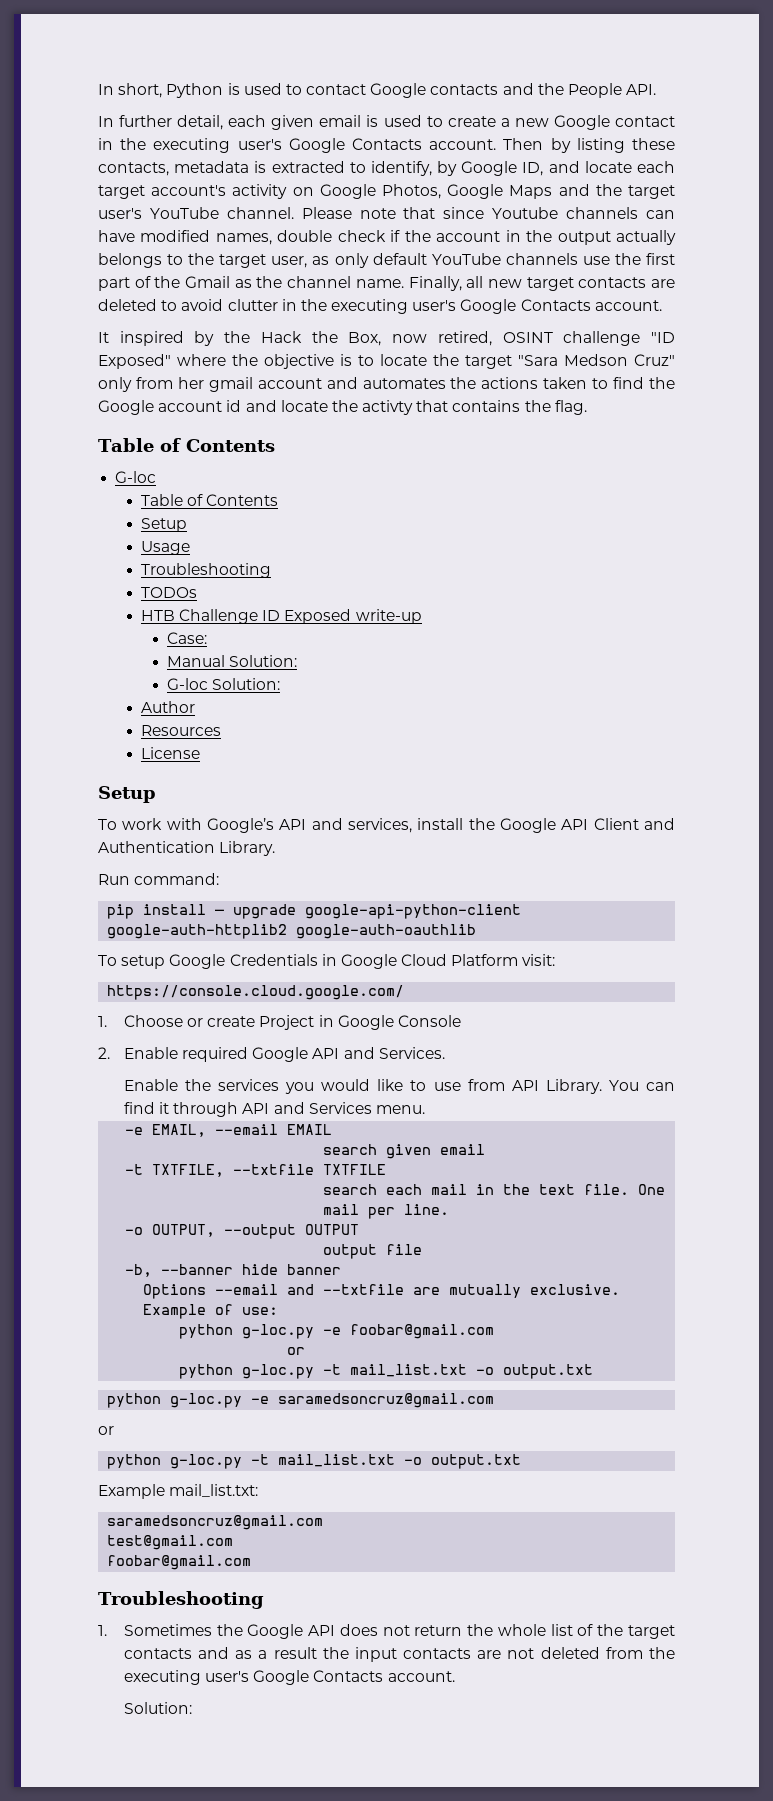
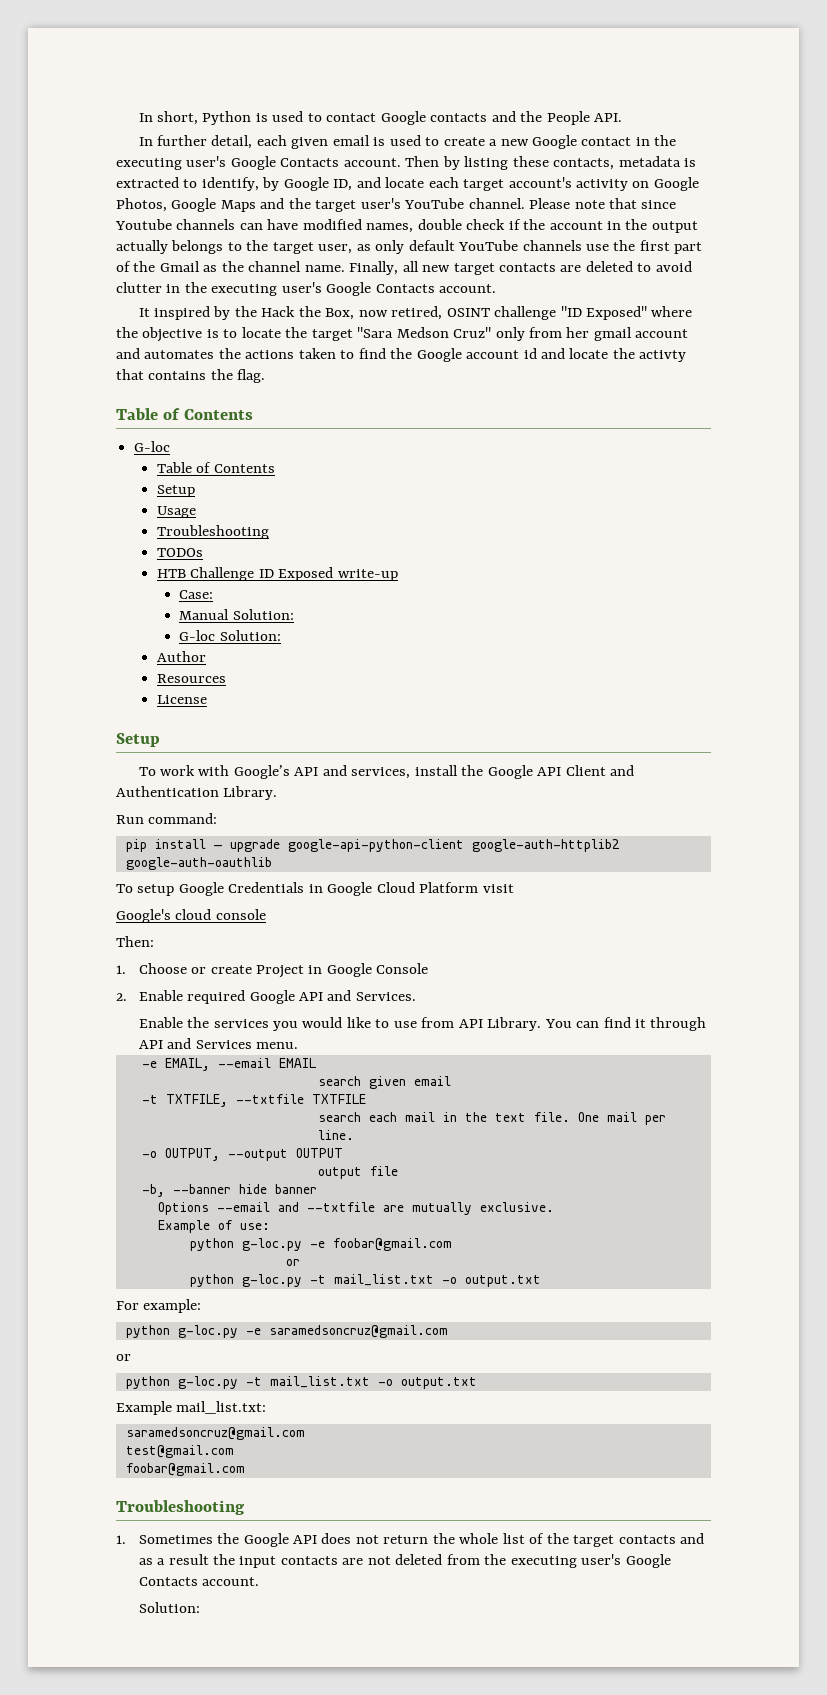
[522,954,556,966] [107,985,405,1000] visit: // https://console.cloud.google.com/ -> [482,884,514,893] [116,909,266,923] [116,936,154,947] visit // Google's cloud console // Then:
(594, 1371) none -> [116,1299,202,1313] // For example:

